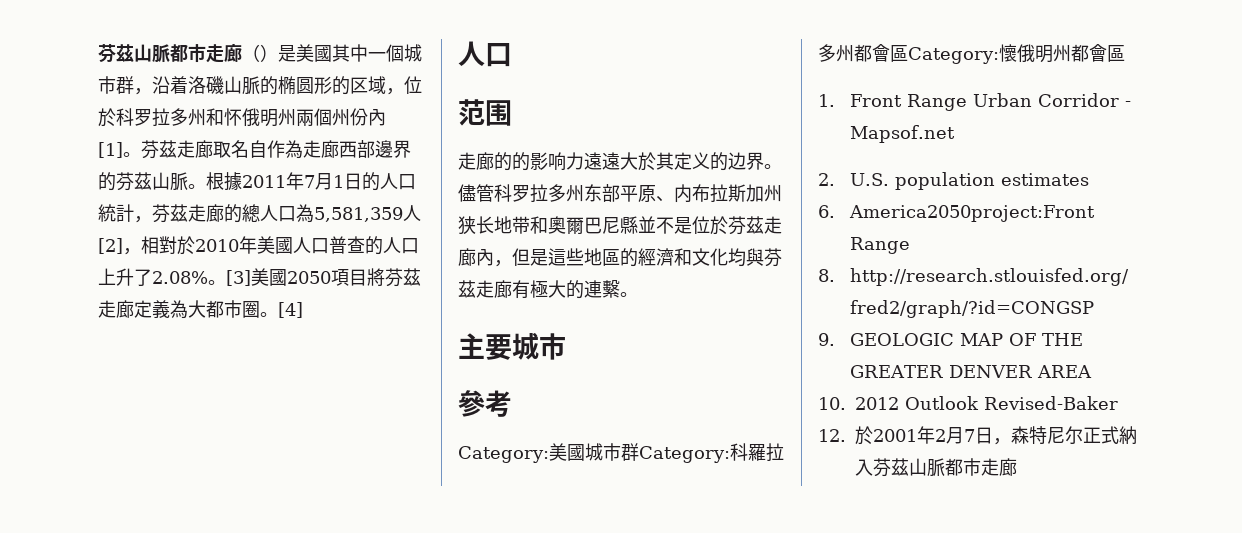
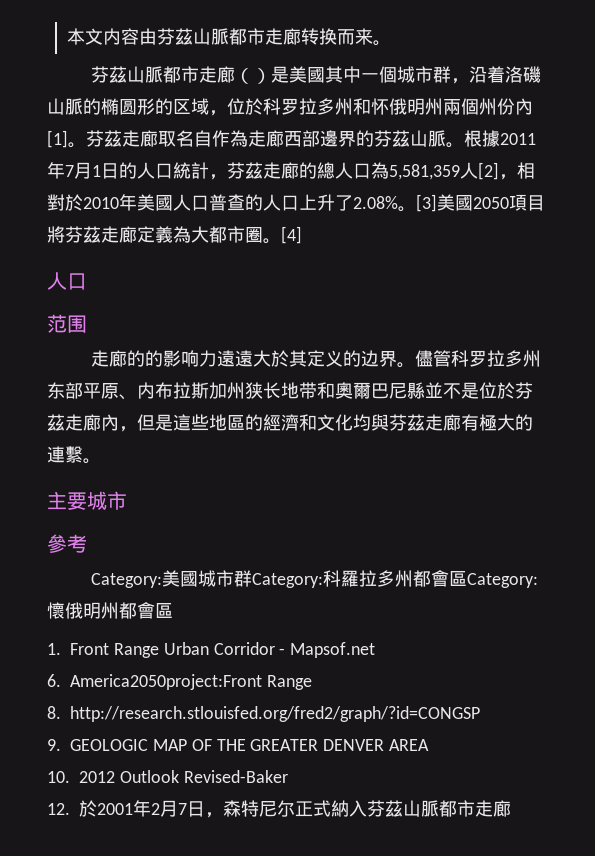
(98, 53) none -> [67,28,392,46] 本文内容由芬茲山脈都市走廊转换而来。 //
[818,172,1090,190] // 2. U.S. population estimates -> (376, 650) none

